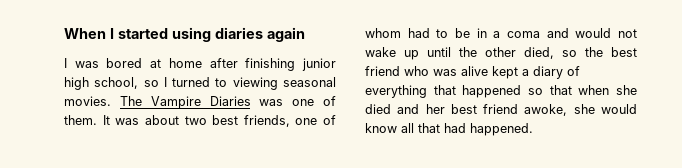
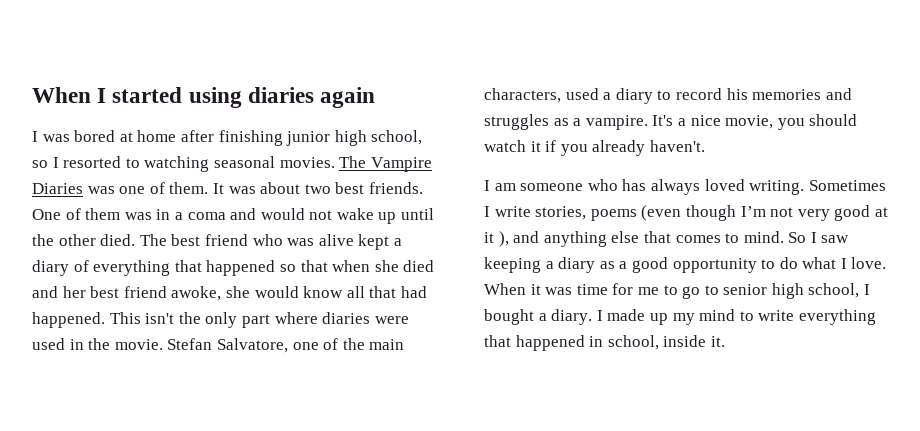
[172,77,278,90] turned to viewing -> [63,156,210,172] resorted to watching
[243,115,336,127] [365,28,470,38] friends, one of whom had to be -> [368,182,423,194] [32,208,152,220] friends. One of them was
[524,47,603,59] died, so the -> [100,234,167,246] died. The
(533, 129) none -> [109,312,409,328] [32,338,405,353] [484,88,852,104] [484,114,858,130] [484,140,705,156] [484,179,886,195] [484,205,888,221] [484,231,850,247] [484,257,887,273] [484,283,871,299] [484,309,876,325] [484,335,725,351] This isn't the only part where diaries were used in the movie. Stefan Salvatore, one of the main characters, used a diary to record his memories and struggles as a vampire. It's a nice movie, you should watch it if you already haven't. // I am someone who has always loved writing. Sometimes I write stories, poems (even though I’m not very good at it ), and anything else that comes to mind. So I saw keeping a diary as a good opportunity to do what I love. When it was time for me to go to senior high school, I bought a diary. I made up my mind to write everything that happened in school, inside it.

